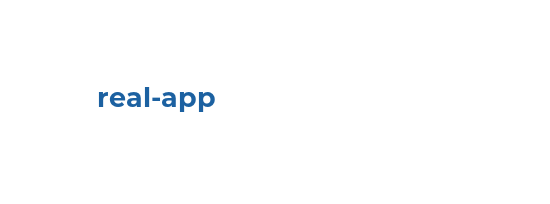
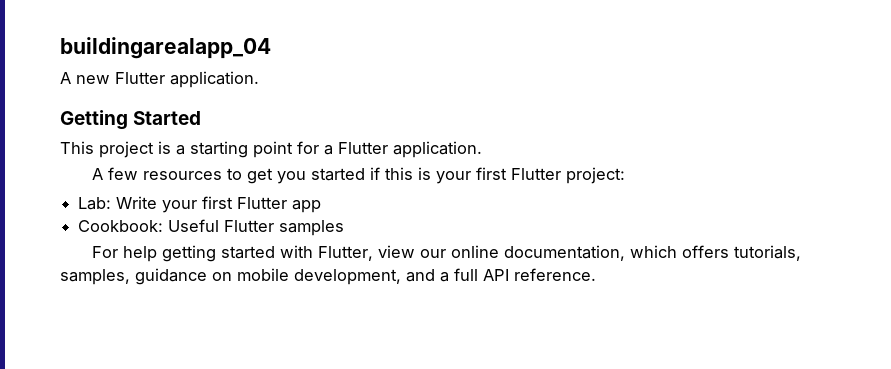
[97,87,216,112] real-app -> [60,37,271,59] [60,71,259,88] [60,110,202,130] [60,141,482,158] [92,167,626,184] [78,196,322,213] [78,219,345,236] [92,245,802,262] [60,268,596,285] buildingarealapp_04 // A new Flutter application. // Getting Started // This project is a starting point for a Flutter application. // A few resources to get you started if this is your first Flutter project: // Lab: Write your first Flutter app // Cookbook: Useful Flutter samples // For help getting started with Flutter, view our online documentation, which offers tutorials, samples, guidance on mobile development, and a full API reference.

